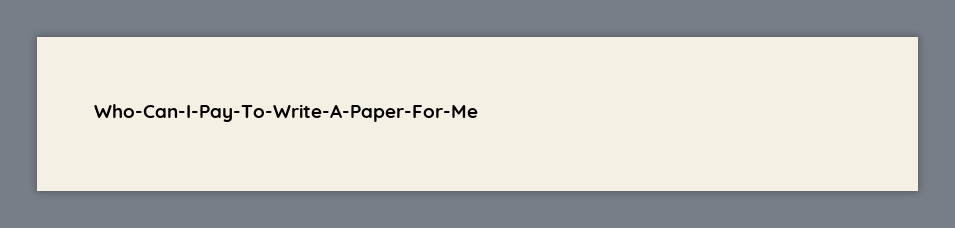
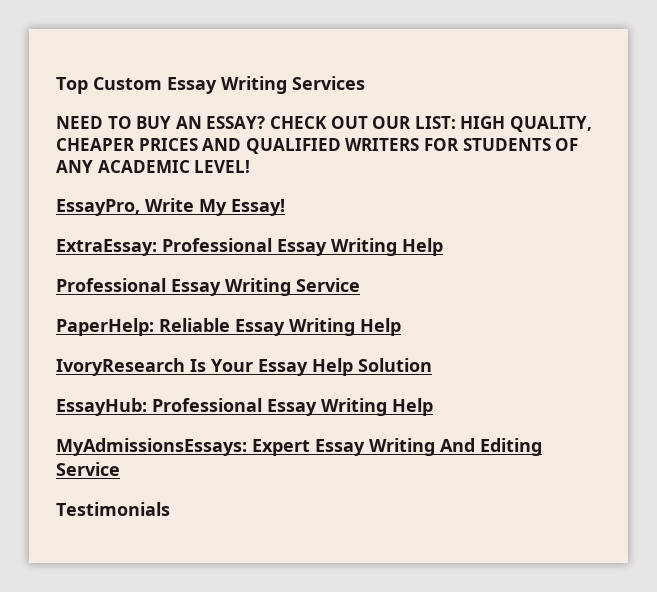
[94,104,478,122] Who-Can-I-Pay-To-Write-A-Paper-For-Me -> [56,76,365,94] [56,116,592,132] [56,138,579,154] [56,160,251,173] [56,198,285,216] [56,238,443,256] [56,278,360,296] [56,318,401,336] [56,358,432,376] [56,398,433,416] [56,438,542,456] [56,462,120,476] [56,502,170,516] Top Custom Essay Writing Services // NEED TO BUY AN ESSAY? CHECK OUT OUR LIST: HIGH QUALITY, CHEAPER PRICES AND QUALIFIED WRITERS FOR STUDENTS OF ANY ACADEMIC LEVEL! // EssayPro, Write My Essay! // ExtraEssay: Professional Essay Writing Help // Professional Essay Writing Service // PaperHelp: Reliable Essay Writing Help // IvoryResearch Is Your Essay Help Solution // EssayHub: Professional Essay Writing Help // MyAdmissionsEssays: Expert Essay Writing And Editing Service // Testimonials

